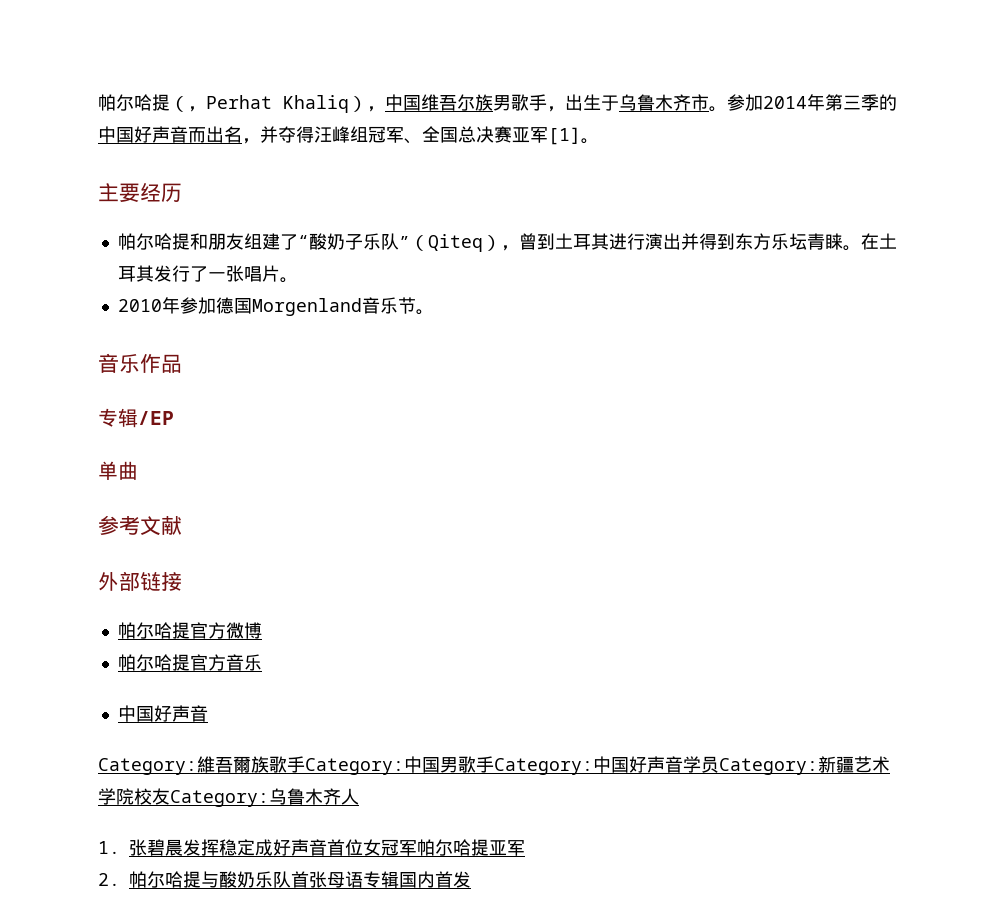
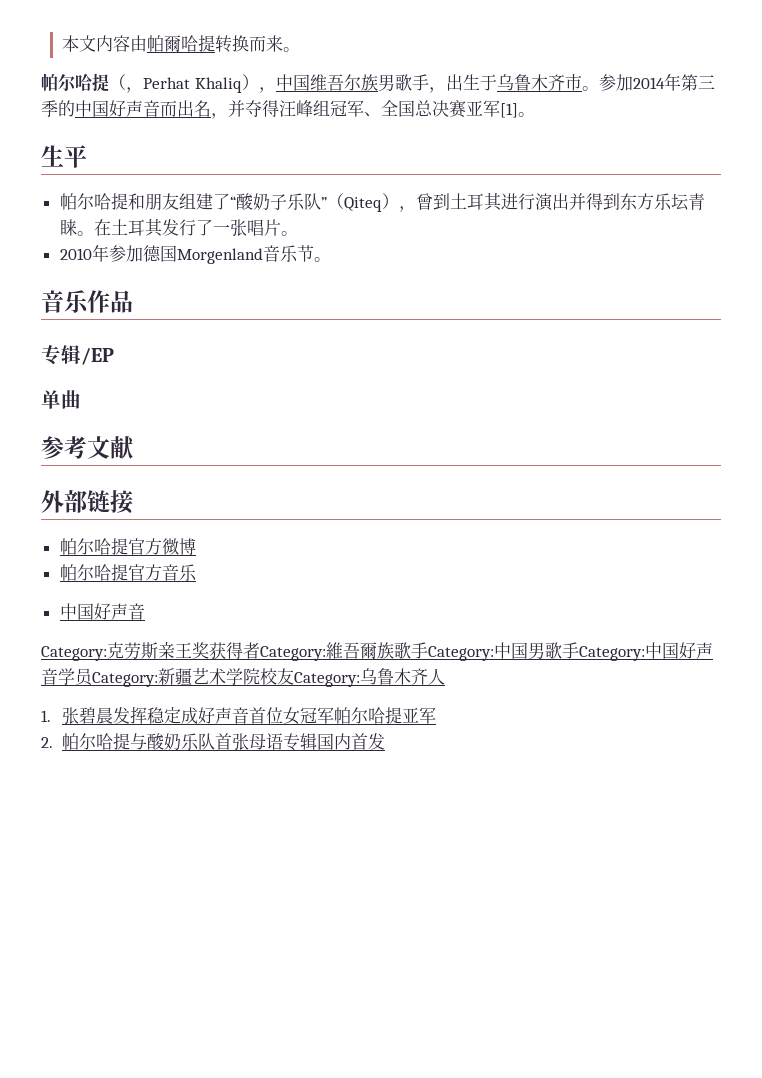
(98, 102) none -> [62,35,301,53] 本文内容由帕爾哈提转换而来。 //
[98,183,182,202] 主要经历 -> [41,145,87,168] 生平
(197, 766) none -> [107,641,326,661] 克劳斯亲王奖获得者Category:

